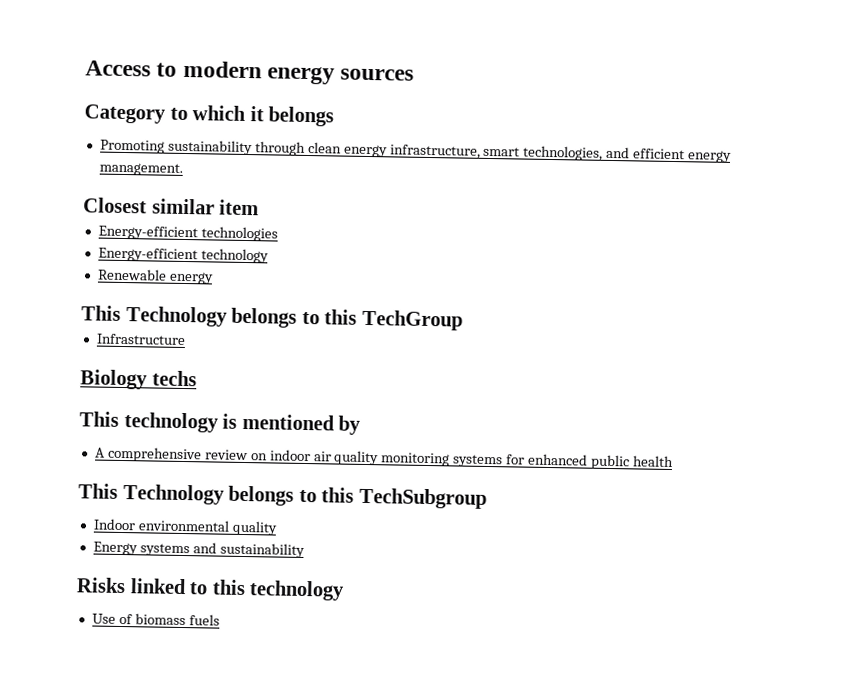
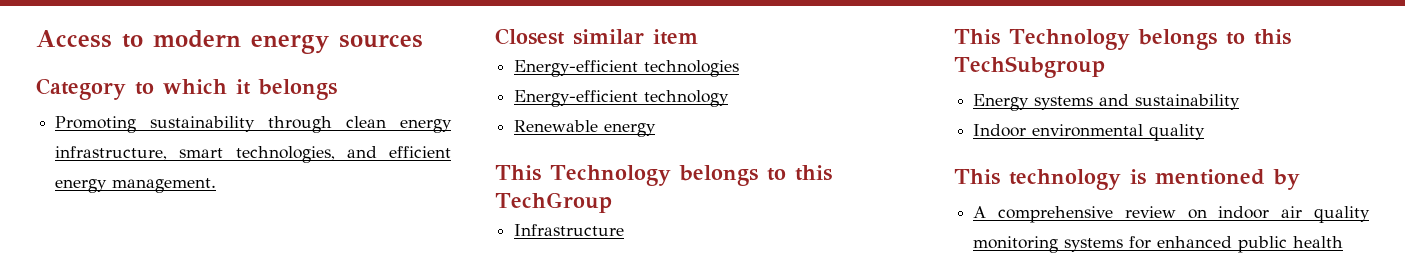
[80,369,197,390] Biology techs -> [954,29,1291,50] [954,56,1105,78] [973,94,1241,111] [973,124,1206,141] This Technology belongs to this TechSubgroup // Energy systems and sustainability // Indoor environmental quality
[78,483,487,509] [92,518,278,536] [92,541,305,559] [76,577,346,601] [91,613,220,626] // This Technology belongs to this TechSubgroup // Indoor environmental quality // Energy systems and sustainability // Risks linked to this technology // Use of biomass fuels -> (1344, 242) none

